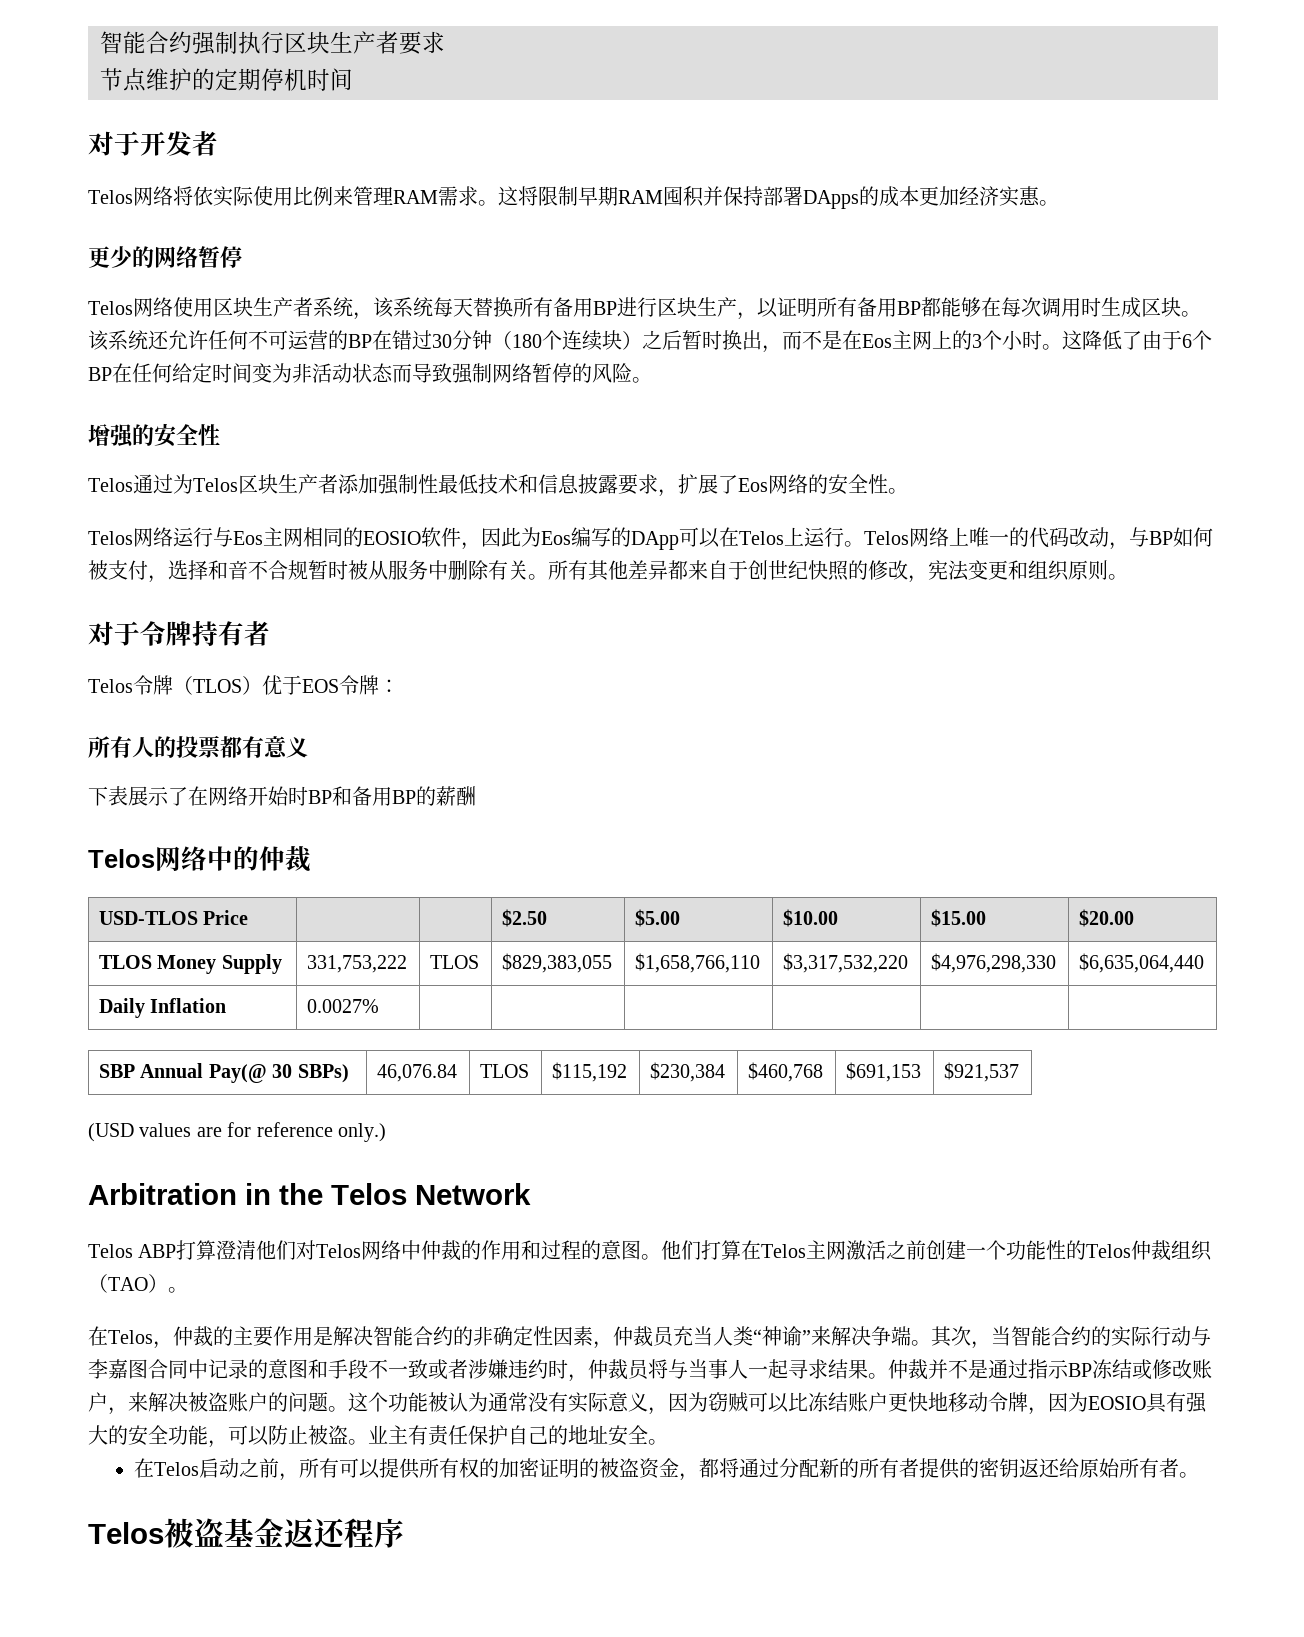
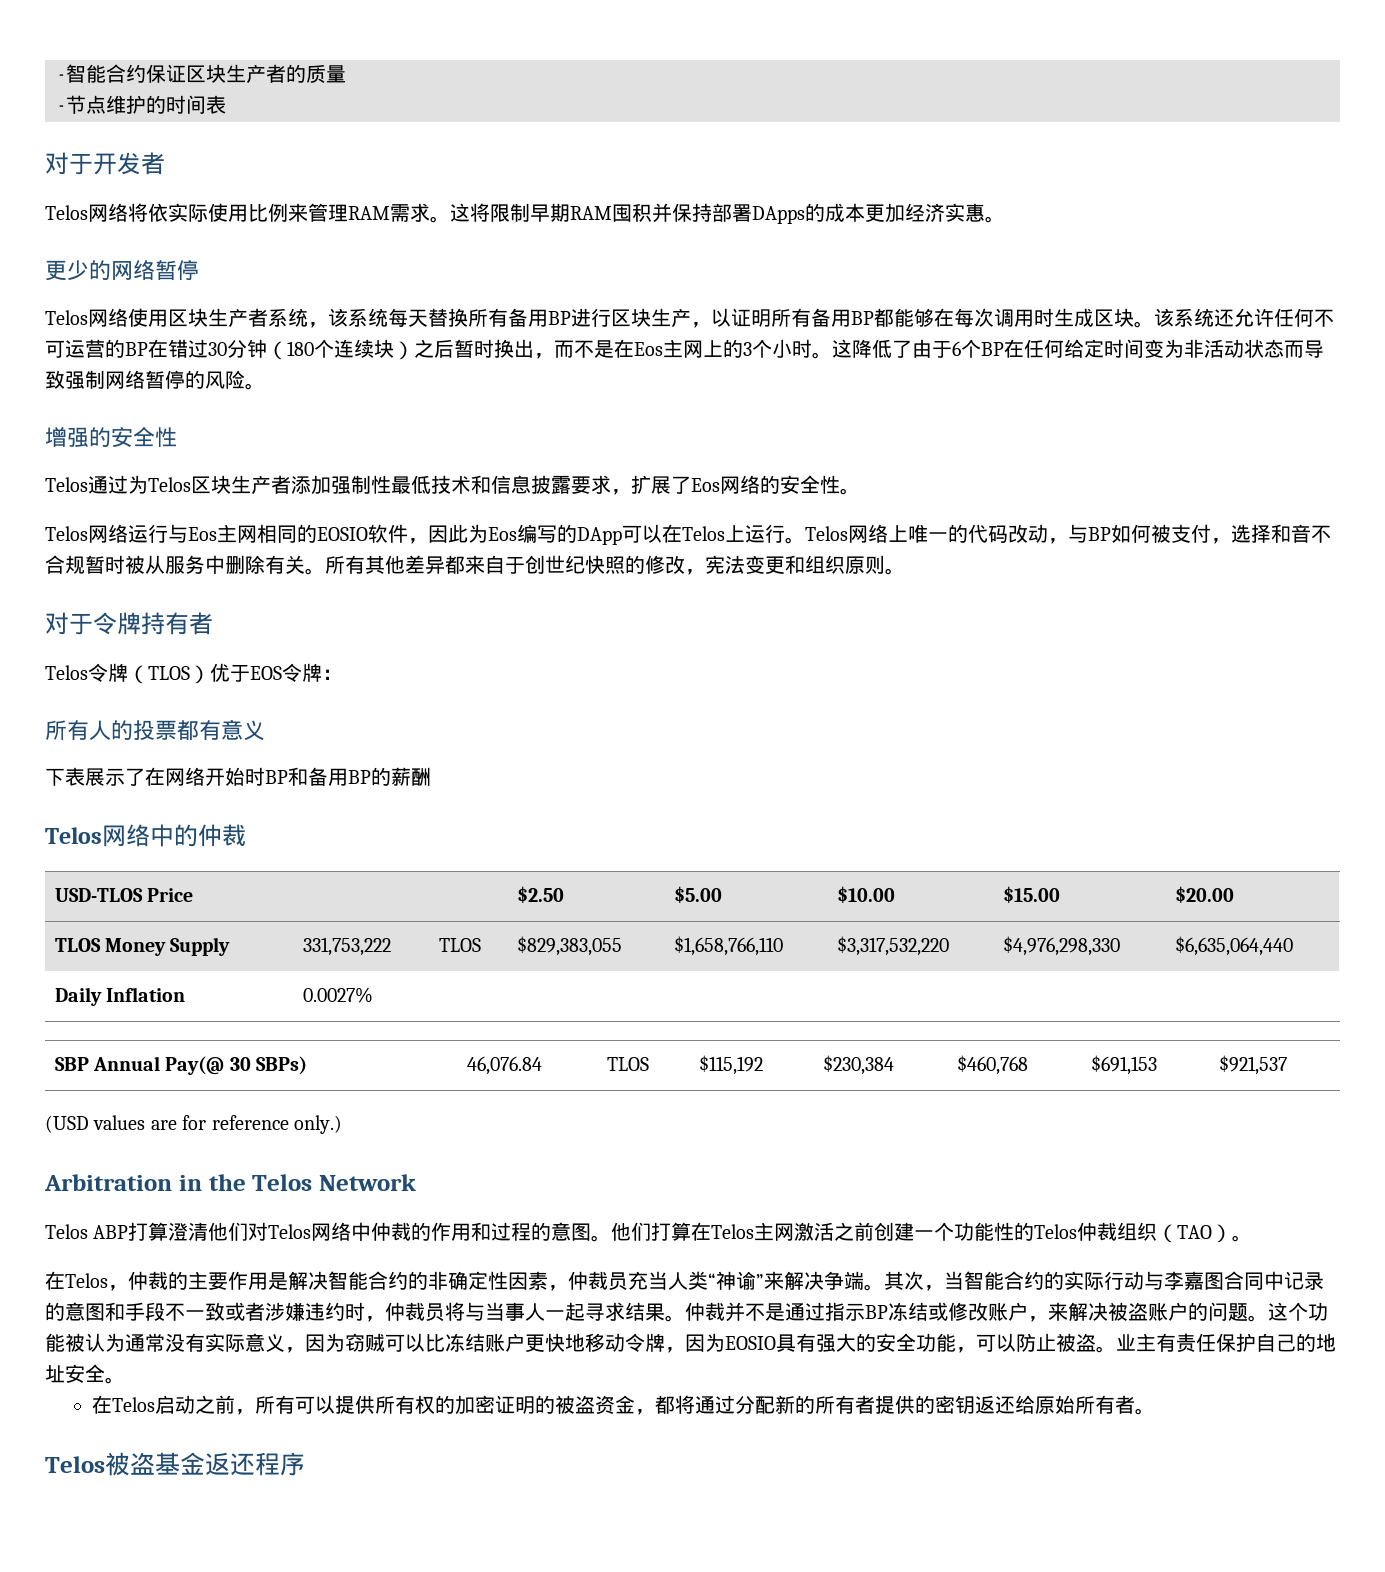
[100,31,445,55] 智能合约强制执行区块生产者要求 // -> [57,64,346,83] [57,105,66,112] -智能合约保证区块生产者的质量 // -
[215,68,353,91] 定期停机时间 -> [166,95,226,114] 时间表

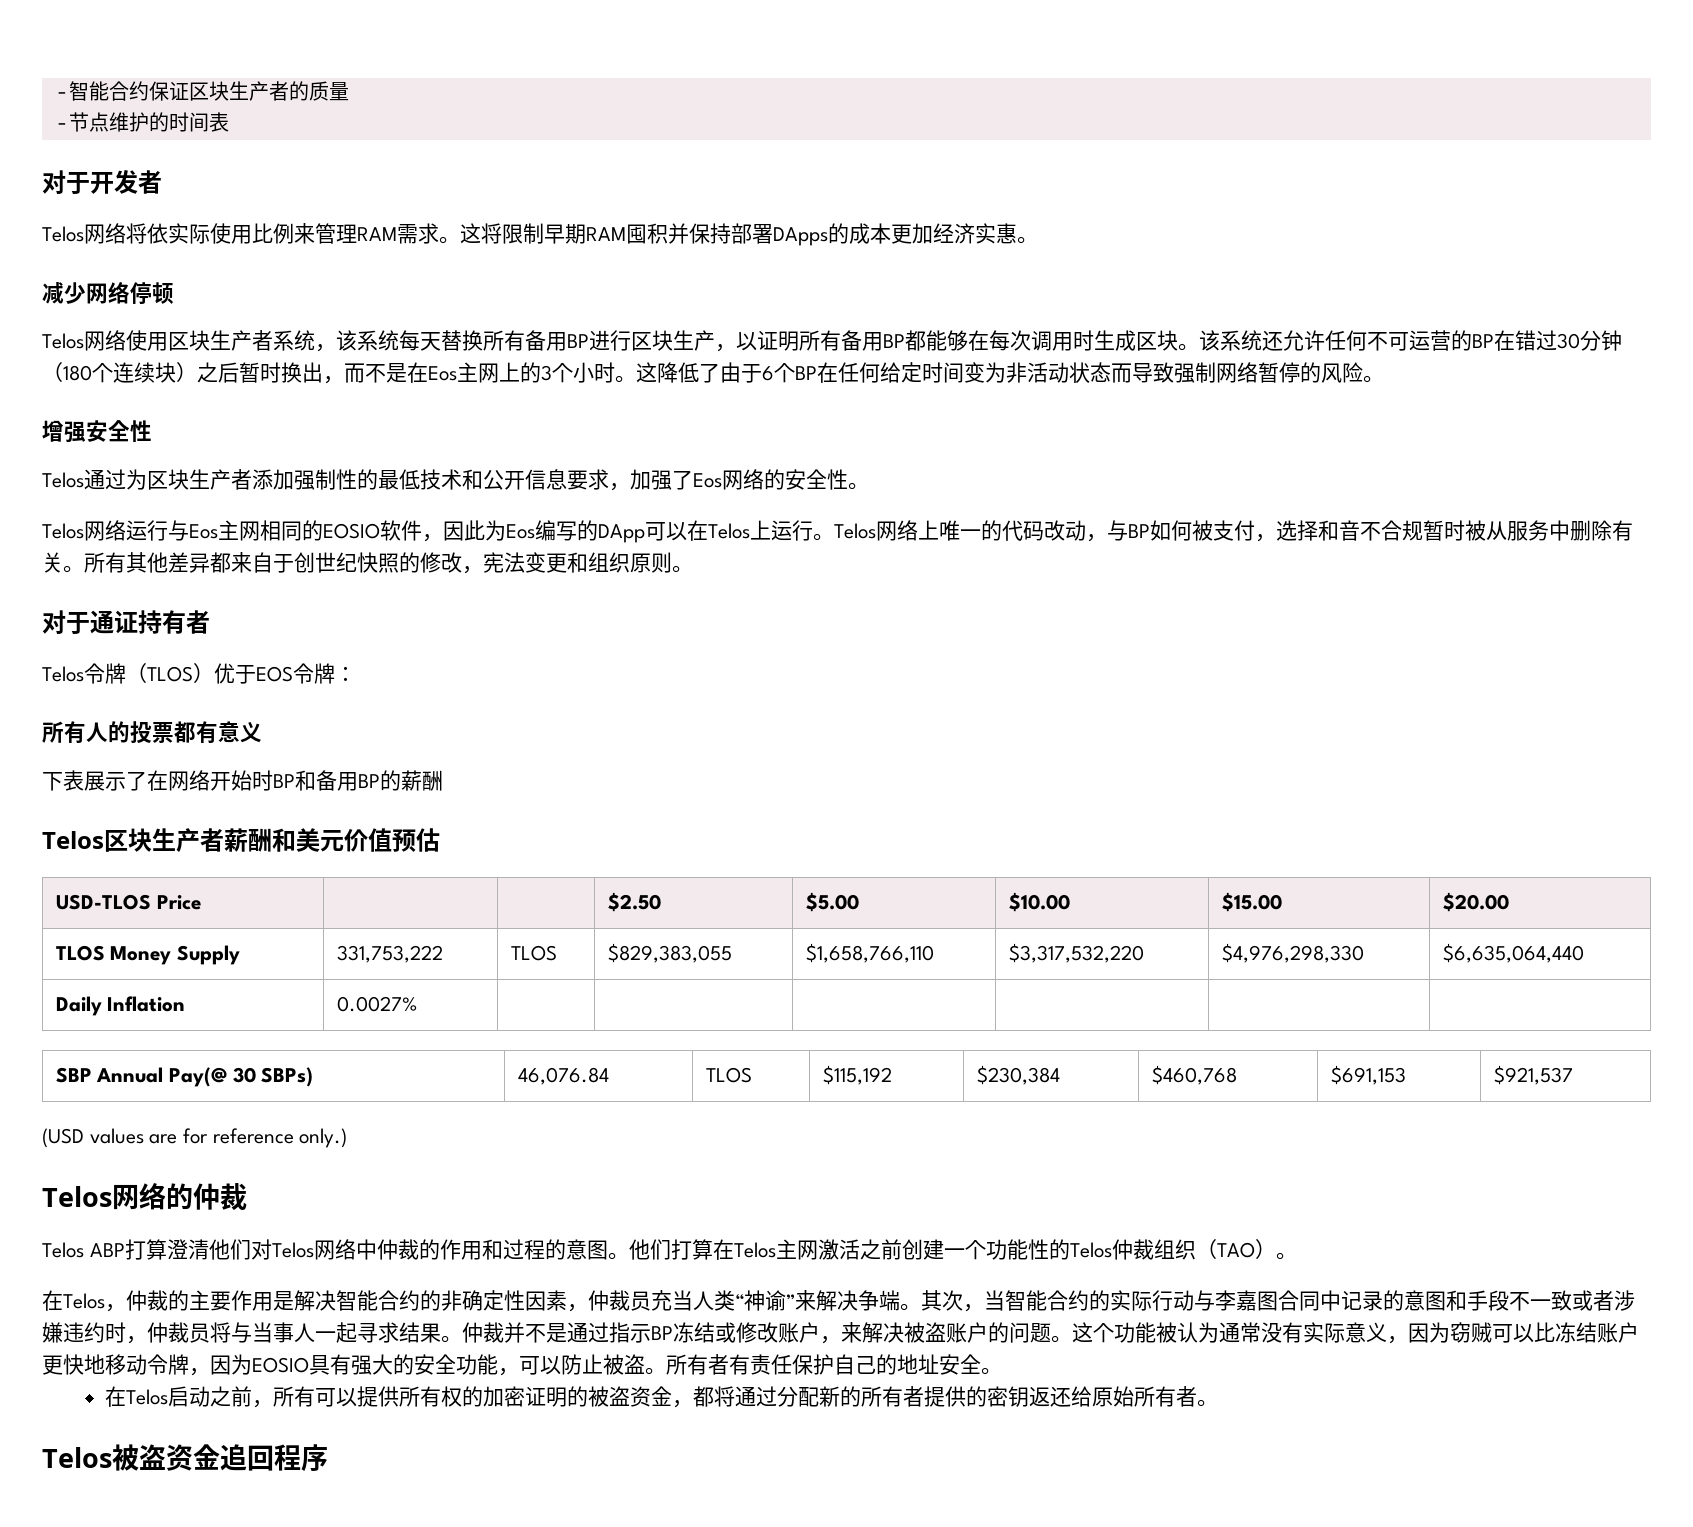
[45,260,199,281] 更少的网络暂停 -> [42,281,174,304] 减少网络停顿
[89,427,111,447] 的 -> (86, 432) none
[148,477,191,492] Telos -> (147, 479) none
(391, 484) none -> [357,469,378,490] 的
[491,475,671,495] 信息披露要求，扩展 -> [483,469,672,491] 公开信息要求，加强
[93,612,141,635] 令牌 -> [90,610,138,634] 通证
[102,824,246,847] 网络中的仲裁 -> [104,828,440,853] 区块生产者薪酬和美元价值预估
[44,1174,416,1191] Arbitration in the Telos Network -> [42,1183,247,1211] Telos网络的仲裁
[1116,1333,1156,1352] 业主 -> [666,1354,729,1375] 所有者
[155,1452,255,1476] 基金返还 -> [166,1444,274,1471] 资金追回

